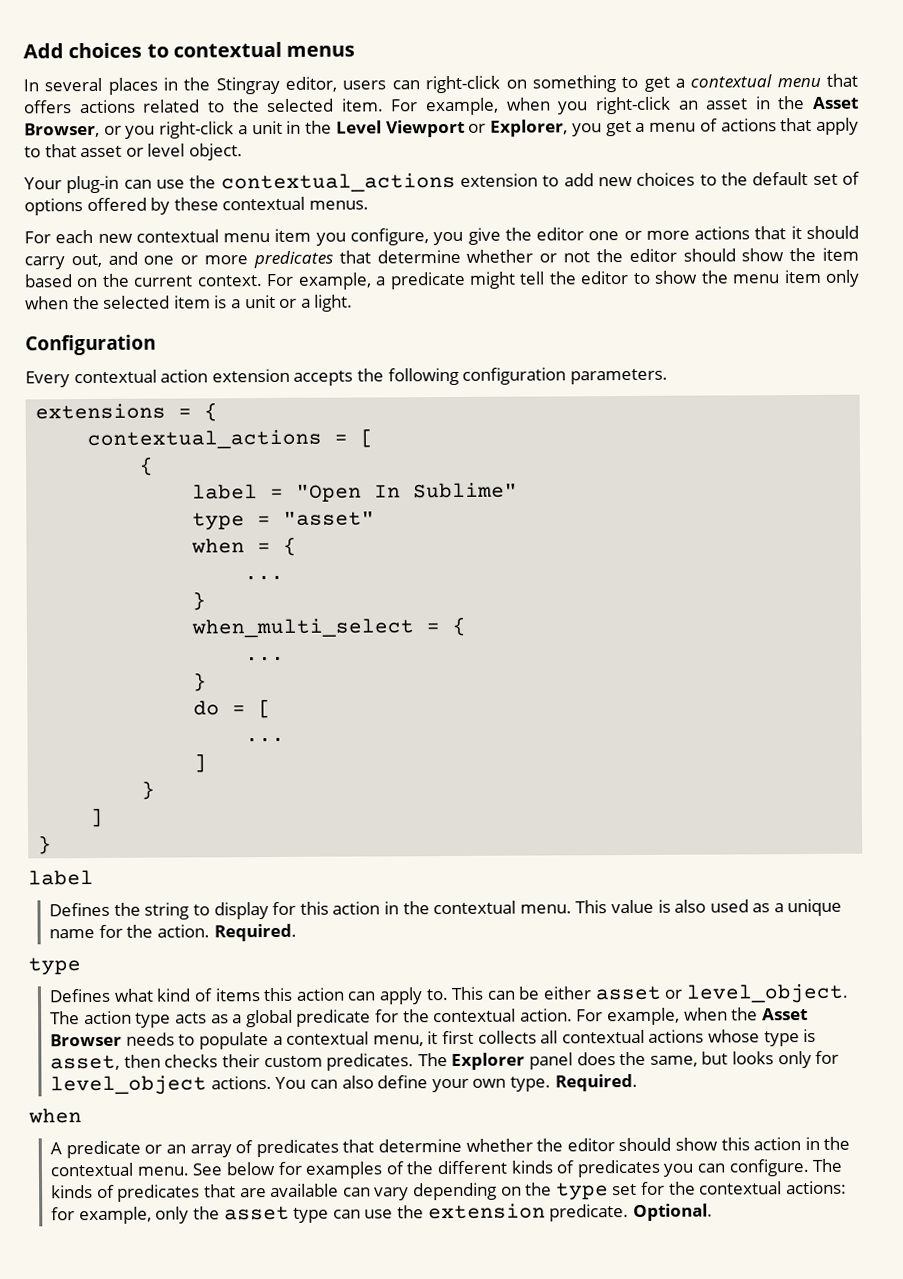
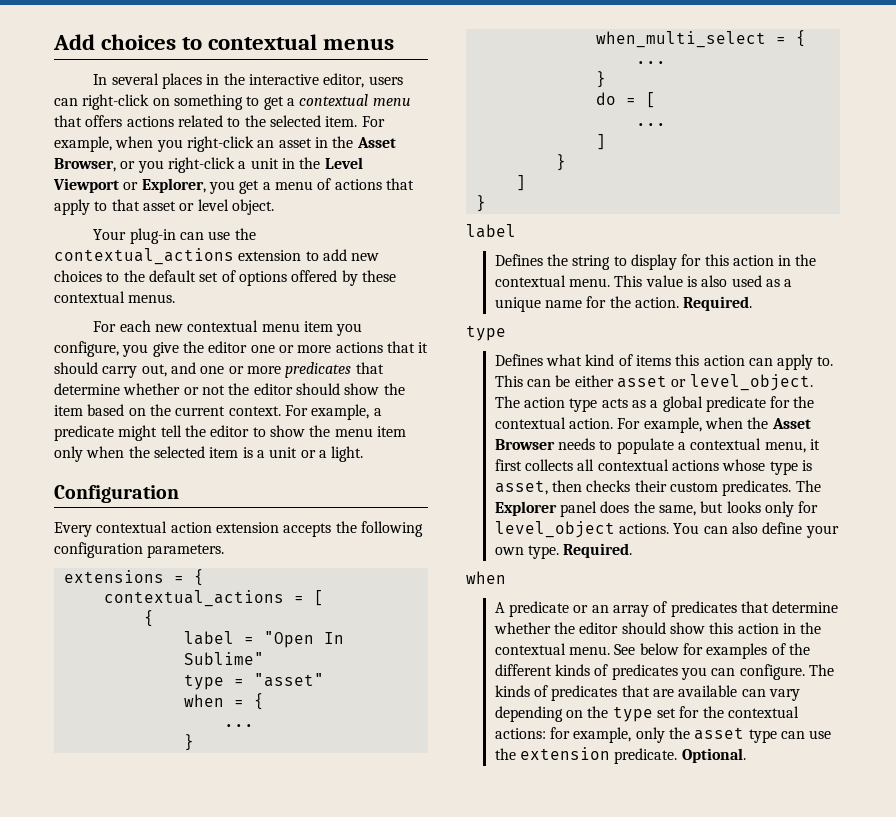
[215,76,280,95] Stingray -> [248,74,319,85] interactive

